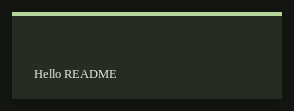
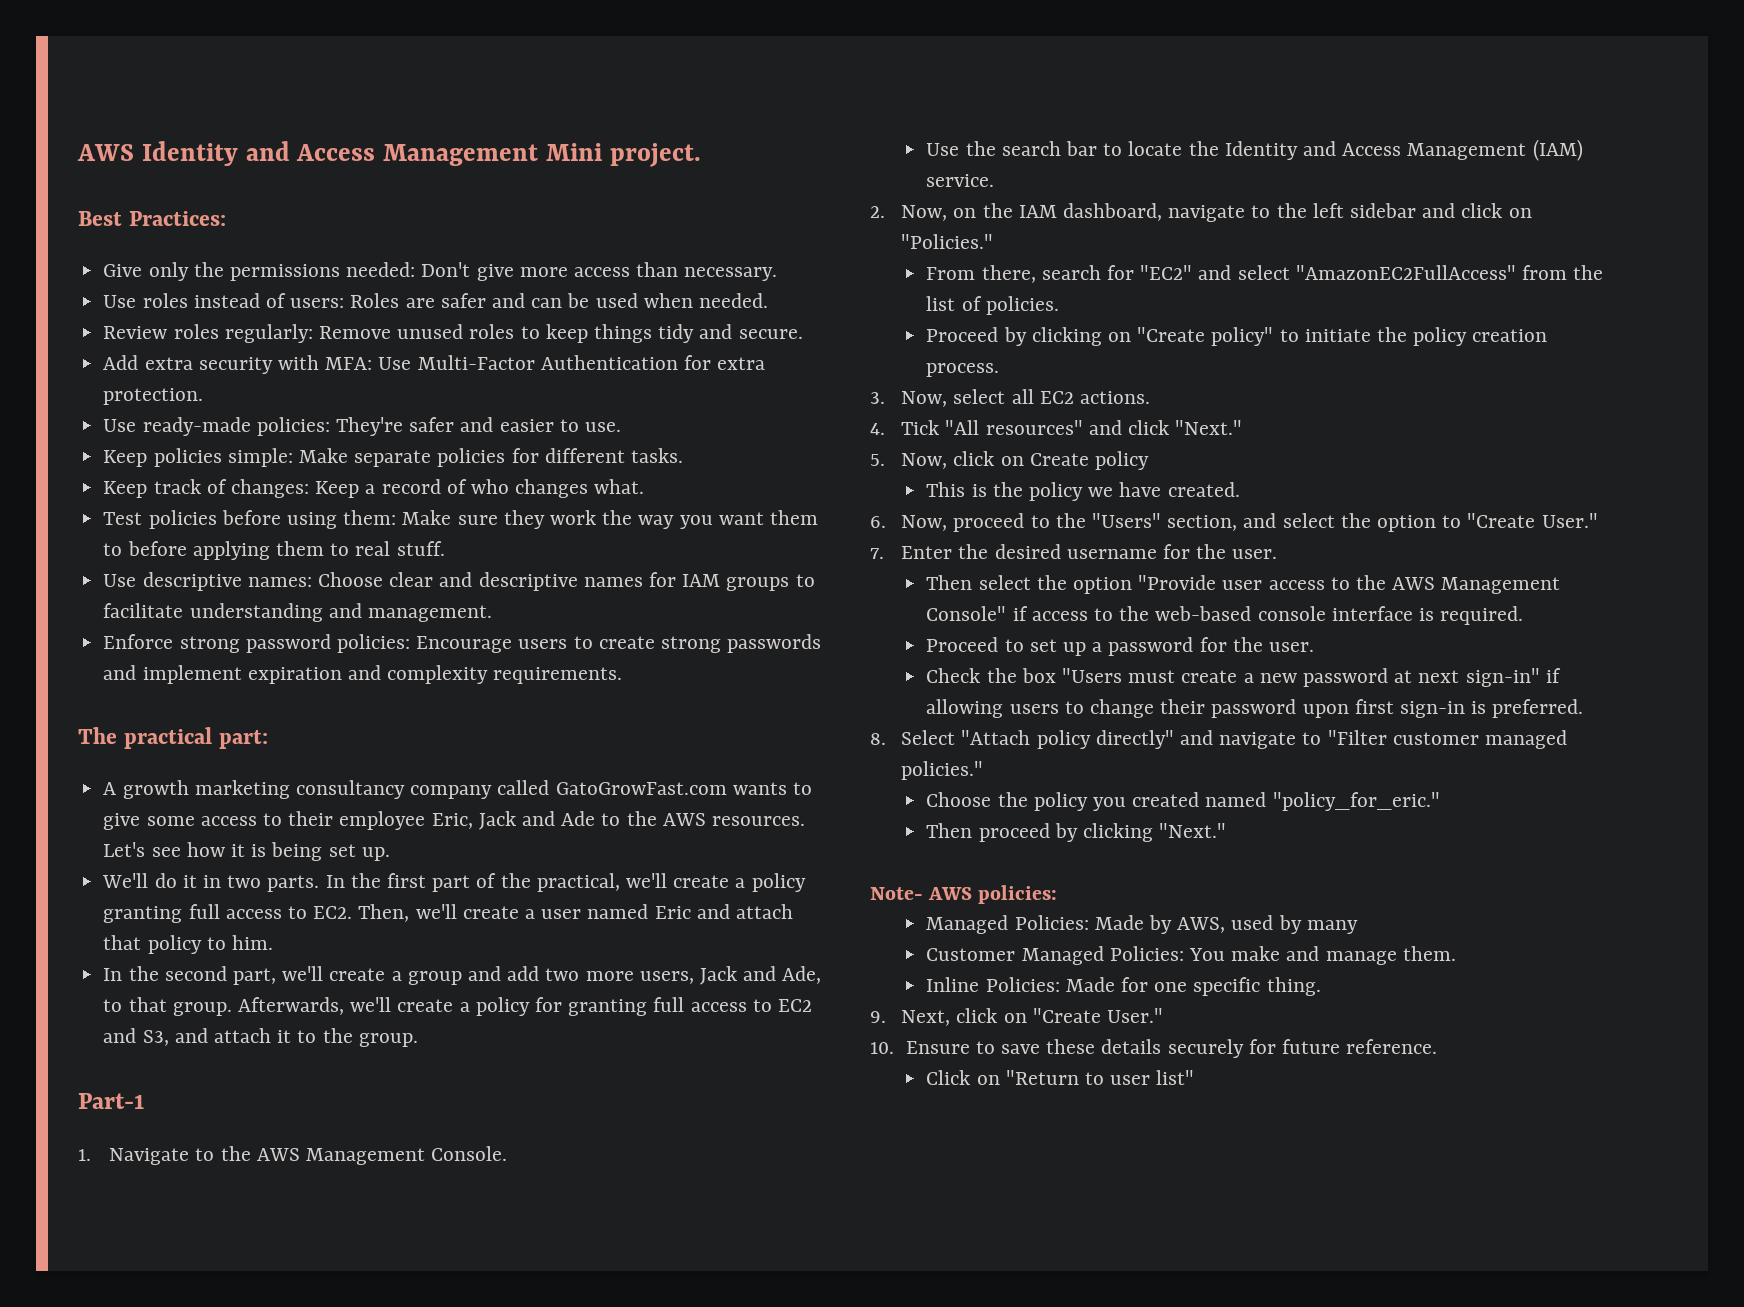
[34,69,118,78] Hello README -> [77,141,701,167] [78,211,226,226] [103,262,778,281] [103,293,769,308] [103,324,803,343] [103,355,766,374] [103,388,204,405] [103,417,621,436] [103,448,683,467] [103,479,645,498] [103,510,819,529] [103,541,445,560] [103,572,815,591] [103,603,492,622] [103,634,822,653] [103,665,623,684] [78,727,268,749] [103,780,812,799] [103,811,806,830] [103,842,390,861] [102,873,806,892] [103,904,794,923] [103,935,273,954] [103,966,822,985] [103,997,813,1016] [103,1028,418,1047] [78,1093,145,1109] [78,1146,508,1165] [926,139,1583,161] [926,174,995,187] [870,203,1532,222] [901,234,994,249] [926,265,1604,283] [926,296,1059,315] [926,327,1548,346] [926,363,1000,377] [870,389,1150,407] [870,420,1243,435] [870,451,1149,470] [926,482,1240,501] [870,513,1598,532] [870,544,1278,559] [926,575,1561,594] [926,606,1524,625] [926,637,1315,656] [926,668,1561,687] [926,699,1584,718] [870,730,1567,749] [901,761,984,780] [926,792,1440,811] [926,823,1227,842] [870,885,1058,904] [926,915,1358,934] [926,946,1456,965] [926,977,1321,996] [870,1008,1163,1026] [870,1039,1438,1058] [926,1070,1195,1085] AWS Identity and Access Management Mini project. // Best Practices: // Give only the permissions needed: Don't give more access than necessary. // Use roles instead of users: Roles are safer and can be used when needed. // Review roles regularly: Remove unused roles to keep things tidy and secure. // Add extra security with MFA: Use Multi-Factor Authentication for extra protection. // Use ready-made policies: They're safer and easier to use. // Keep policies simple: Make separate policies for different tasks. // Keep track of changes: Keep a record of who changes what. // Test policies before using them: Make sure they work the way you want them to before applying them to real stuff. // Use descriptive names: Choose clear and descriptive names for IAM groups to facilitate understanding and management. // Enforce strong password policies: Encourage users to create strong passwords and implement expiration and complexity requirements. // The practical part: // A growth marketing consultancy company called GatoGrowFast.com wants to give some access to their employee Eric, Jack and Ade to the AWS resources. Let's see how it is being set up. // We'll do it in two parts. In the first part of the practical, we'll create a policy granting full access to EC2. Then, we'll create a user named Eric and attach that policy to him. // In the second part, we'll create a group and add two more users, Jack and Ade, to that group. Afterwards, we'll create a policy for granting full access to EC2 and S3, and attach it to the group. // Part-1 // 1. Navigate to the AWS Management Console. // Use the search bar to locate the Identity and Access Management (IAM) service. // 2. Now, on the IAM dashboard, navigate to the left sidebar and click on "Policies." // From there, search for "EC2" and select "AmazonEC2FullAccess" from the list of policies. // Proceed by clicking on "Create policy" to initiate the policy creation process. // 3. Now, select all EC2 actions. // 4. Tick "All resources" and click "Next." // 5. Now, click on Create policy // This is the policy we have created. // 6. Now, proceed to the "Users" section, and select the option to "Create User." // 7. Enter the desired username for the user. // Then select the option "Provide user access to the AWS Management Console" if access to the web-based console interface is required. // Proceed to set up a password for the user. // Check the box "Users must create a new password at next sign-in" if allowing users to change their password upon first sign-in is preferred. // 8. Select "Attach policy directly" and navigate to "Filter customer managed policies." // Choose the policy you created named "policy_for_eric." // Then proceed by clicking "Next." // Note- AWS policies: // Managed Policies: Made by AWS, used by many // Customer Managed Policies: You make and manage them. // Inline Policies: Made for one specific thing. // 9. Next, click on "Create User." // 10. Ensure to save these details securely for future reference. // Click on "Return to user list"

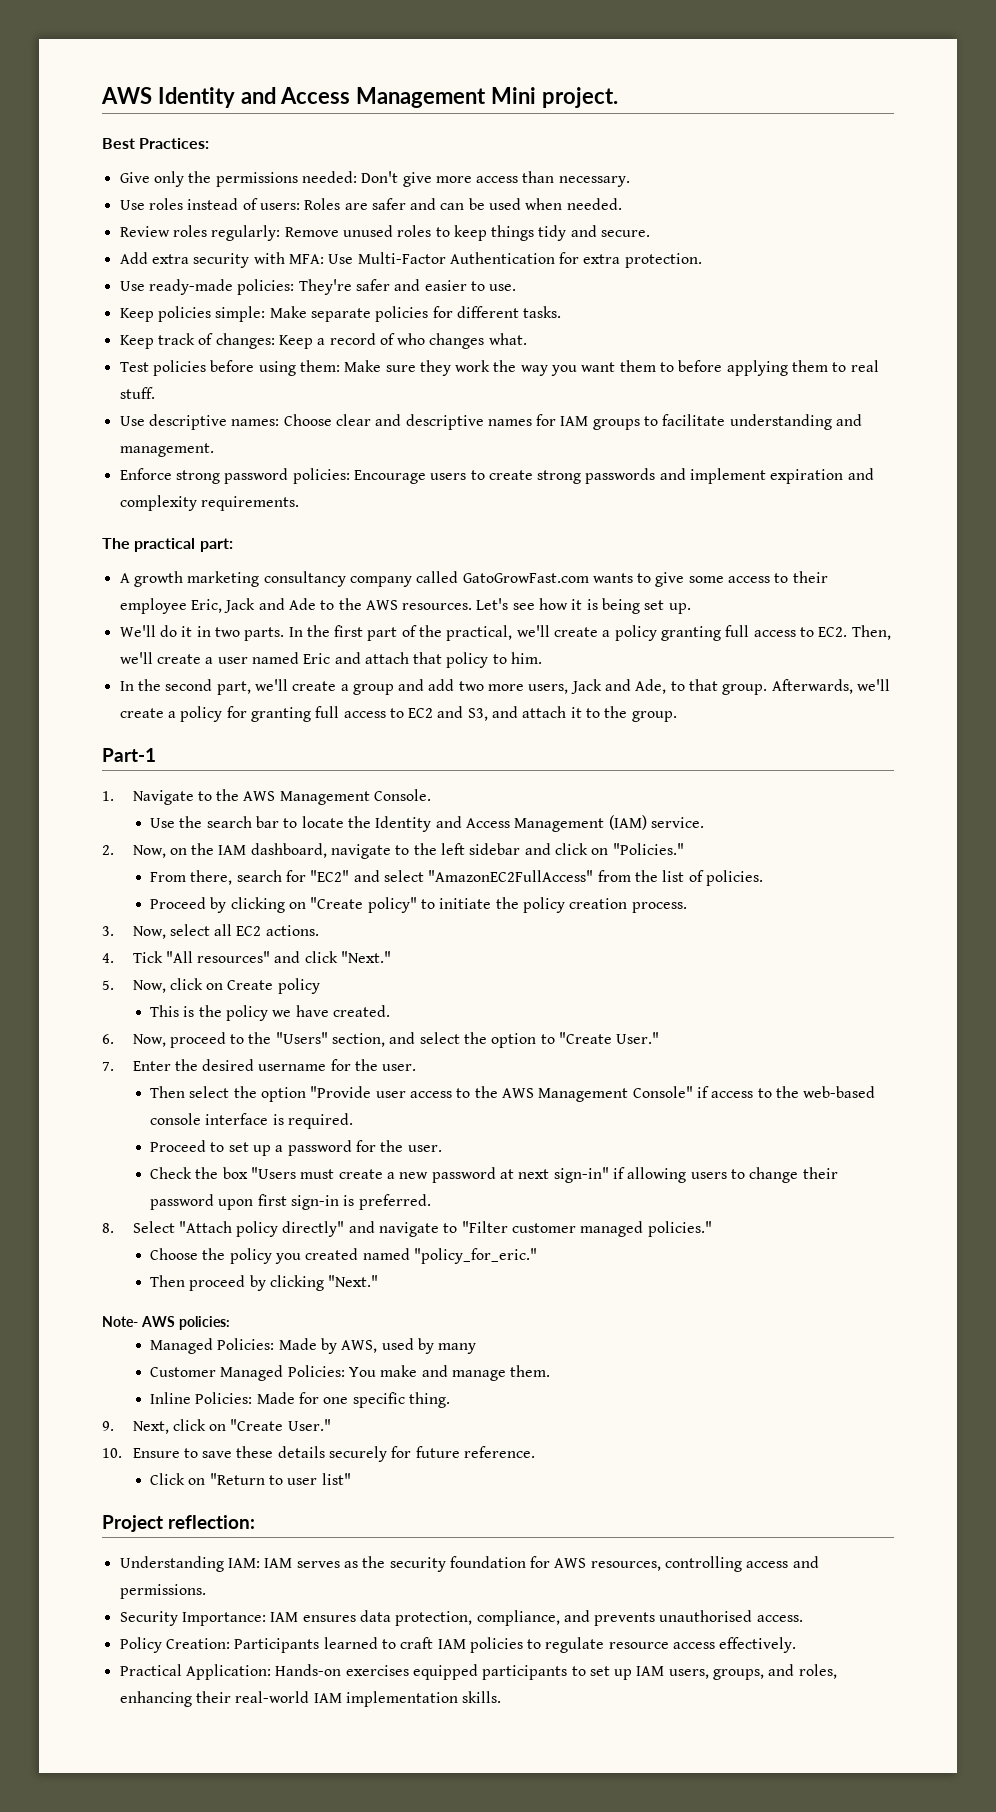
(1195, 1077) none -> [102,1515,255,1532] [119,1556,819,1572] [119,1584,206,1599] [119,1610,803,1626] [119,1637,797,1653] [119,1664,837,1680] [119,1691,502,1707] // Project reflection: // Understanding IAM: IAM serves as the security foundation for AWS resources, controlling access and permissions. // Security Importance: IAM ensures data protection, compliance, and prevents unauthorised access. // Policy Creation: Participants learned to craft IAM policies to regulate resource access effectively. // Practical Application: Hands-on exercises equipped participants to set up IAM users, groups, and roles, enhancing their real-world IAM implementation skills.

